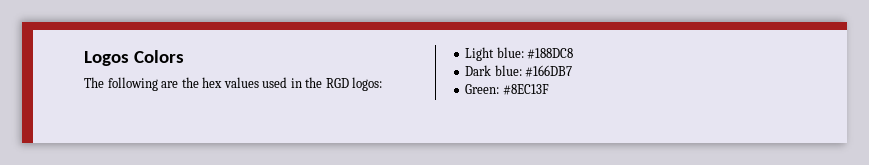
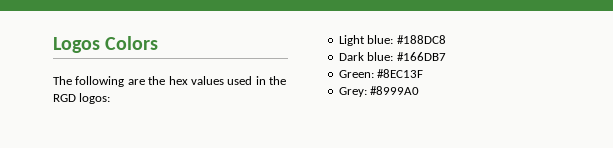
(549, 89) none -> [338,86,420,97] // Grey: #8999A0

